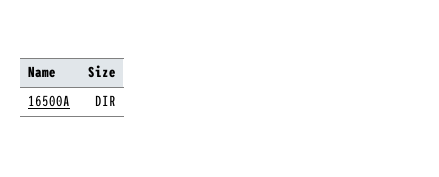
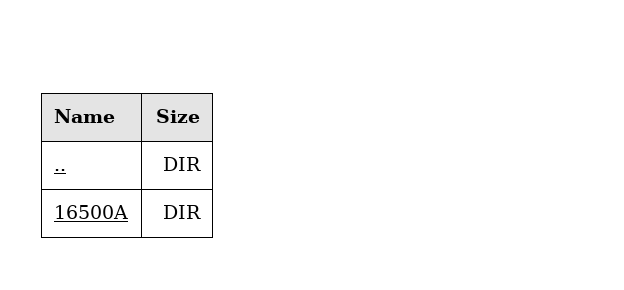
(117, 71) none -> [53,169,66,171] [163,157,202,171] // .. | DIR

